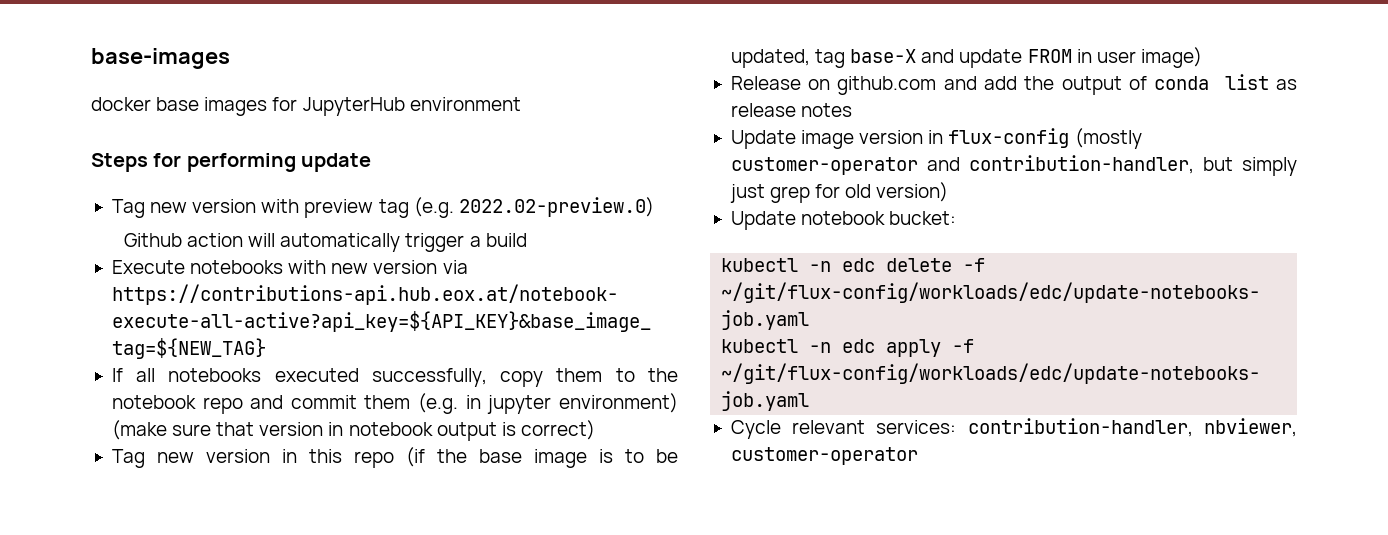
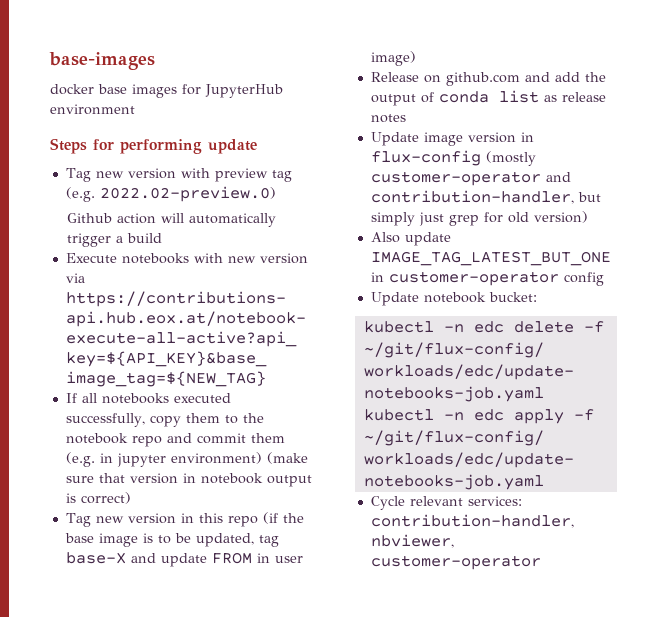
(949, 192) none -> [370,232,451,246] [370,251,611,266] [370,271,604,286] // Also update IMAGE_TAG_LATEST_BUT_ONE in customer-operator config

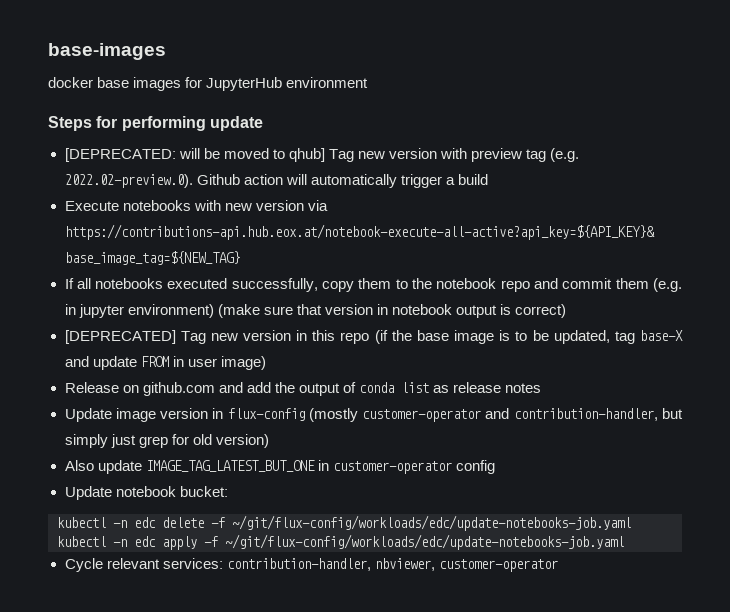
(257, 146) none -> [64,148,325,162] [DEPRECATED: will be moved to qhub]
[99,186,276,202] 2022.02-preview.0) // -> [64,174,193,188] 2022.02-preview.0).
(131, 498) none -> [64,330,176,344] [DEPRECATED]

